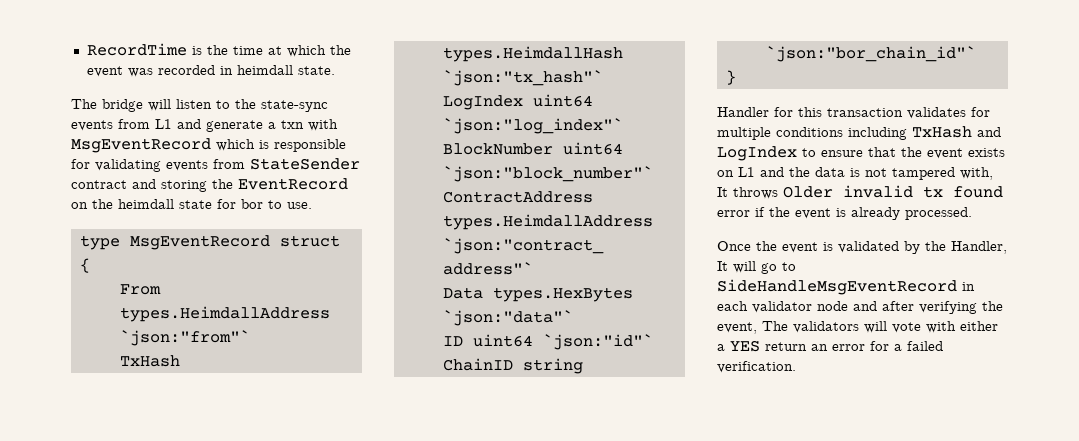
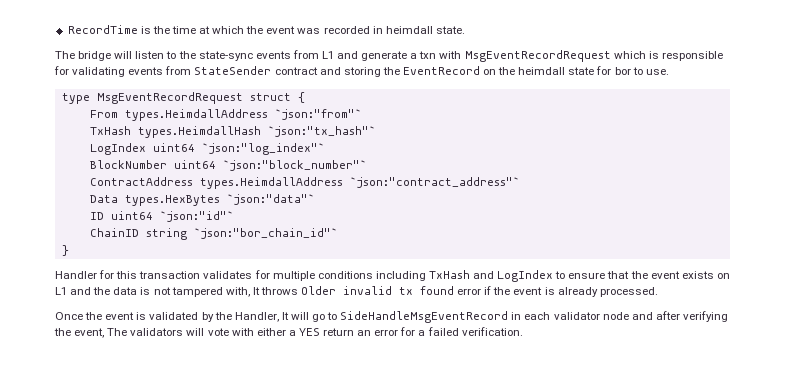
[71,138,211,153] MsgEventRecord -> [464,50,611,62] MsgEventRecordRequest
[129,235,270,250] MsgEventRecord -> [96,92,243,104] MsgEventRecordRequest

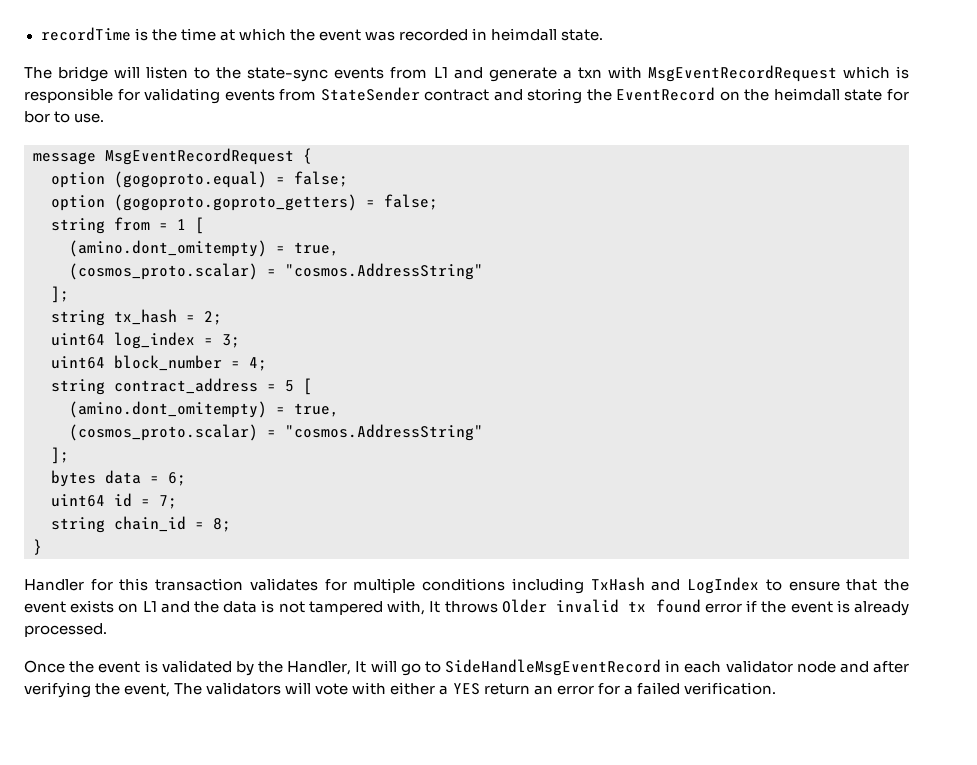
[67,25,138,34] RecordTime -> [40,27,131,41] recordTime
[61,92,305,104] [89,109,362,121] [89,126,376,138] [89,143,325,155] [89,160,367,171] [89,177,520,189] [89,194,315,206] [89,211,234,222] [89,228,338,240] type MsgEventRecordRequest struct { // From types.HeimdallAddress `json:"from"` // TxHash types.HeimdallHash `json:"tx_hash"` // LogIndex uint64 `json:"log_index"` // BlockNumber uint64 `json:"block_number"` // ContractAddress types.HeimdallAddress `json:"contract_address"` // Data types.HexBytes `json:"data"` // ID uint64 `json:"id"` // ChainID string `json:"bor_chain_id"` -> [33,148,312,165] [51,171,348,188] [51,194,438,211] [51,217,204,234] [69,240,339,257] [69,263,483,280] [51,286,69,303] [51,309,222,326] [51,332,240,349] [51,355,267,371] [51,378,312,395] [69,401,339,418] [69,424,483,441] [51,447,69,464] [51,470,186,487] [51,493,177,509] [51,516,231,533] message MsgEventRecordRequest { // option (gogoproto.equal) = false; // option (gogoproto.goproto_getters) = false; // string from = 1 [ // (amino.dont_omitempty) = true, // (cosmos_proto.scalar) = "cosmos.AddressString" // ]; // string tx_hash = 2; // uint64 log_index = 3; // uint64 block_number = 4; // string contract_address = 5 [ // (amino.dont_omitempty) = true, // (cosmos_proto.scalar) = "cosmos.AddressString" // ]; // bytes data = 6; // uint64 id = 7; // string chain_id = 8;

